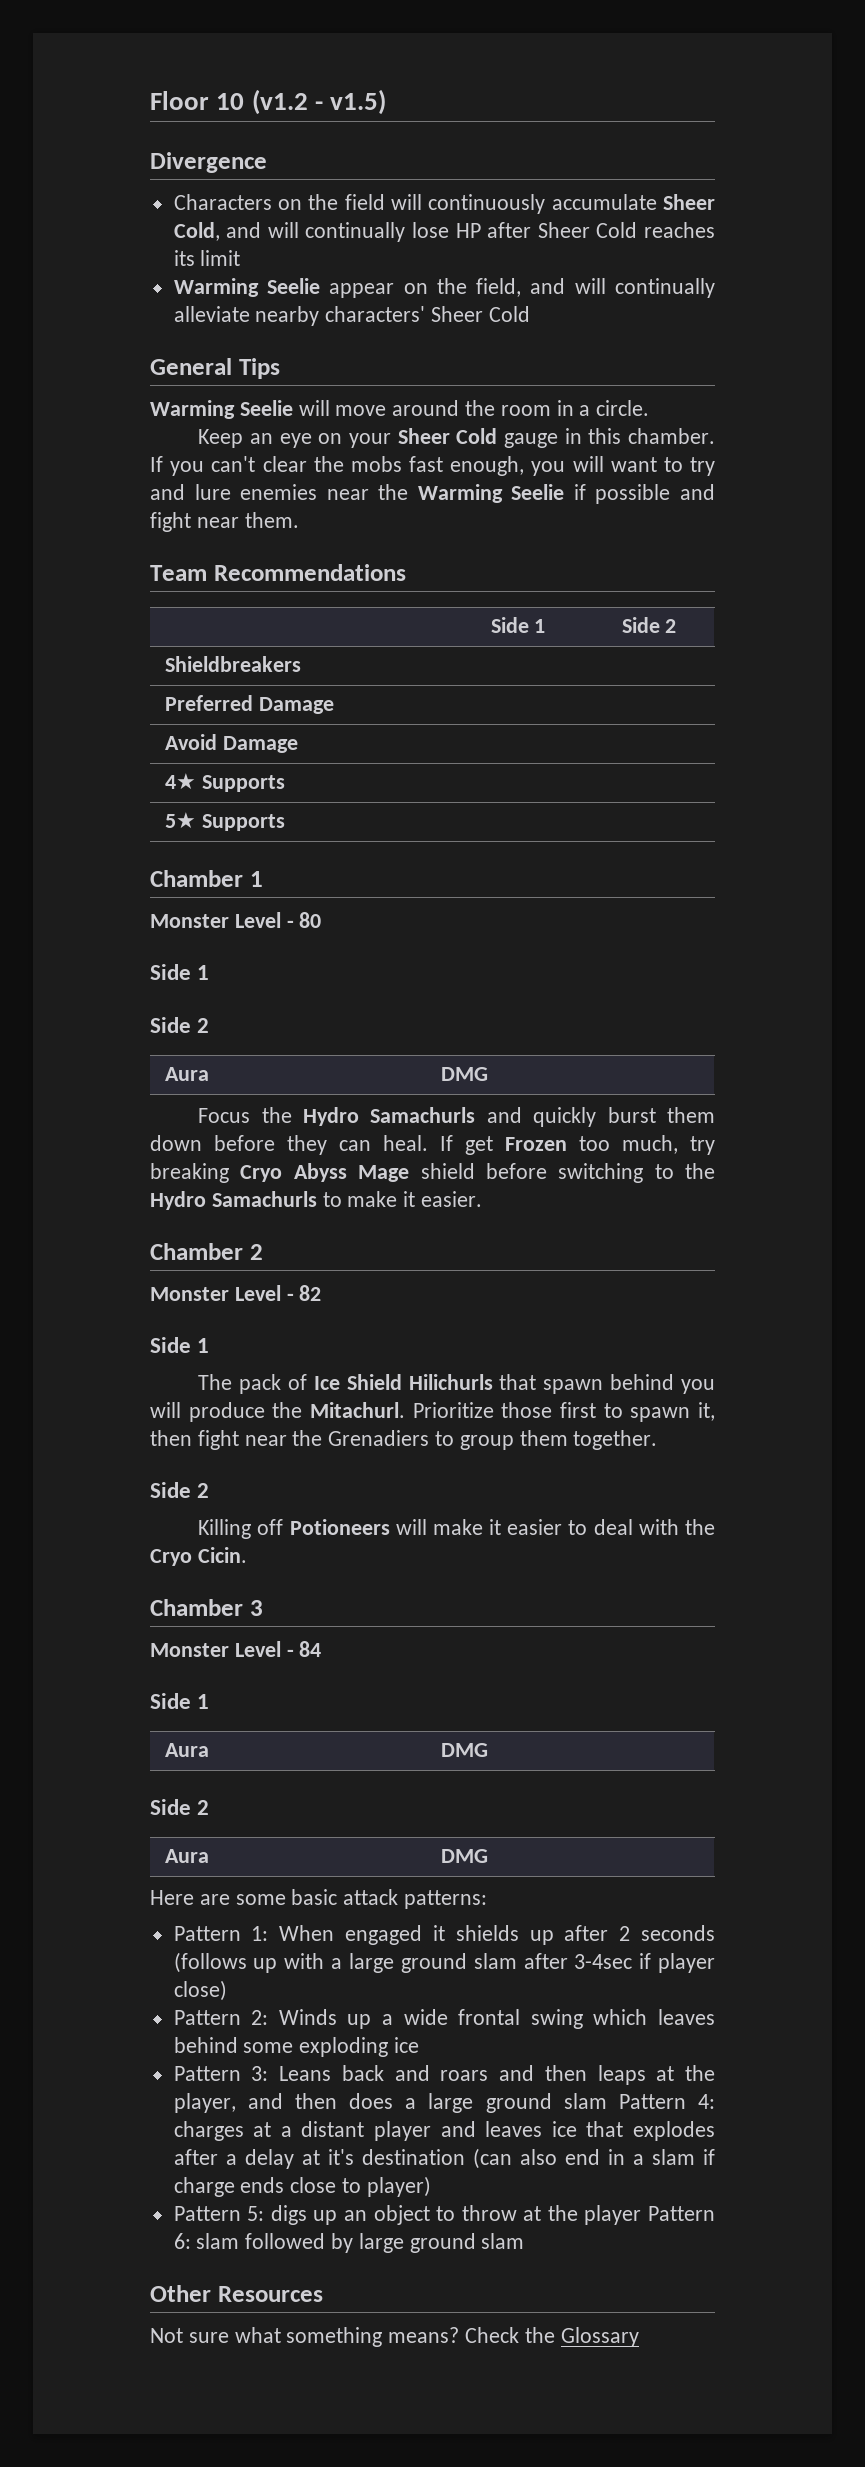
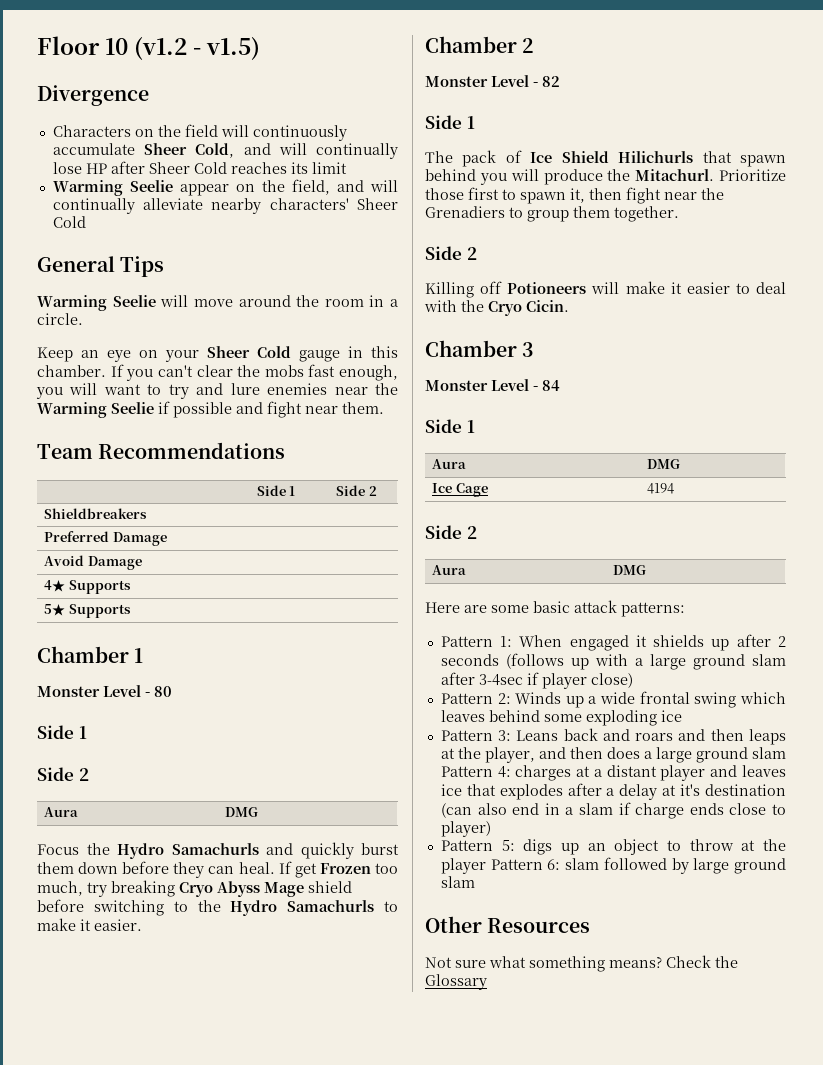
(488, 1750) none -> [431,483,488,497] [646,483,674,494] // Ice Cage | 4194

